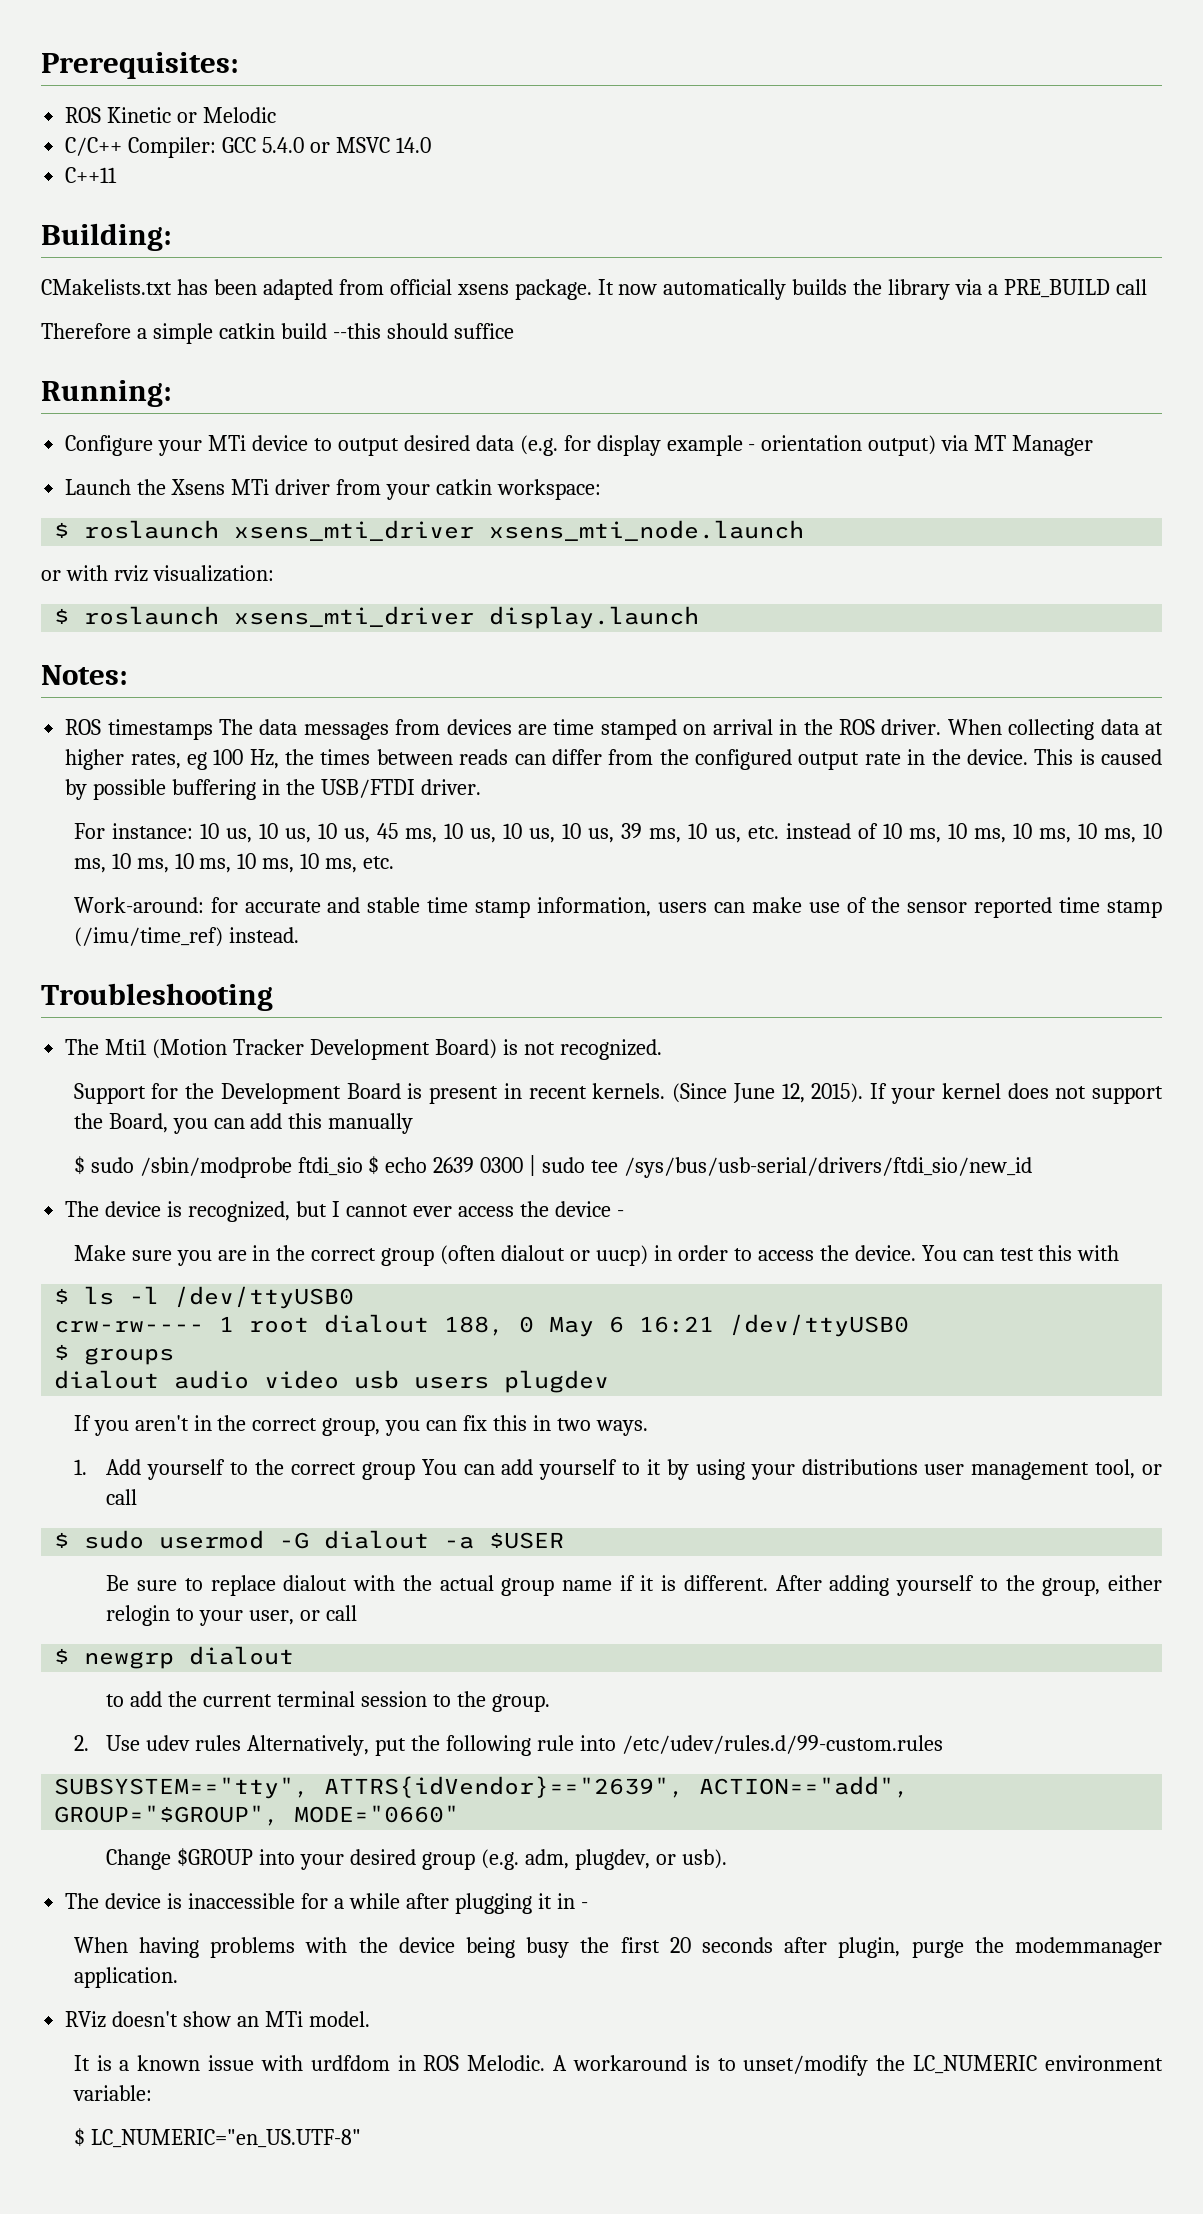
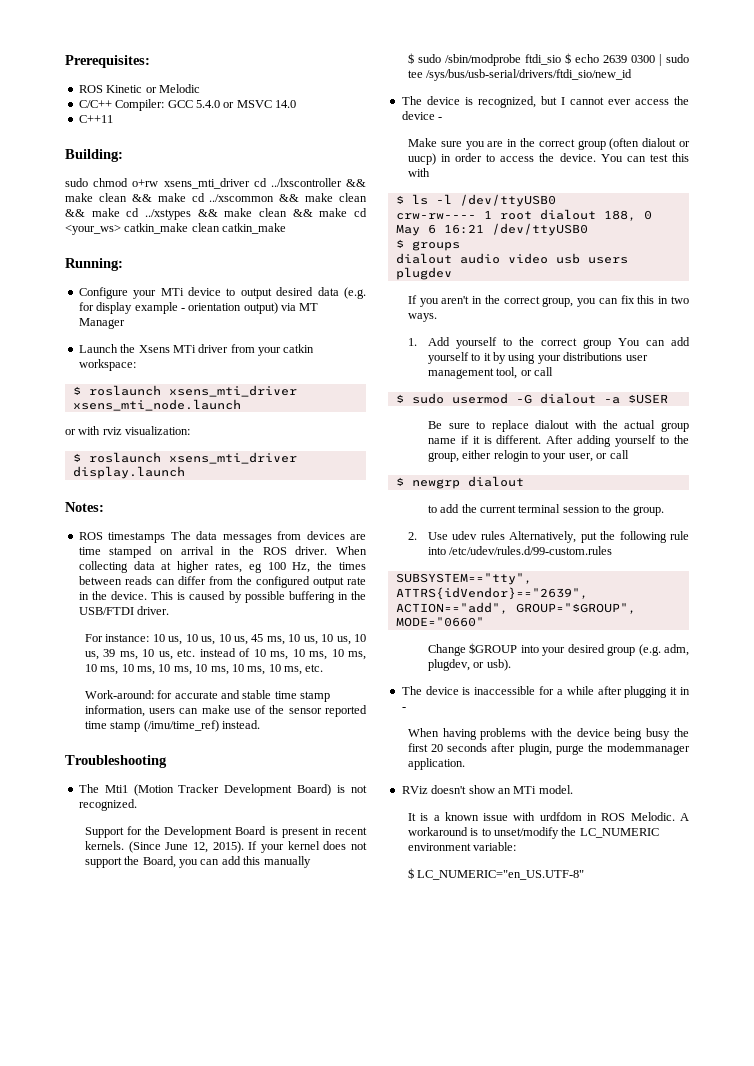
[41,279,1147,300] [41,323,514,344] CMakelists.txt has been adapted from official xsens package. It now automatically builds the library via a PRE_BUILD call // Therefore a simple catkin build --this should suffice -> [65,178,366,189] [65,193,367,202] [65,208,367,220] [65,223,287,235] sudo chmod o+rw xsens_mti_driver cd ../lxscontroller && make clean && make cd ../xscommon && make clean && make cd ../xstypes && make clean && make cd <your_ws> catkin_make clean catkin_make

